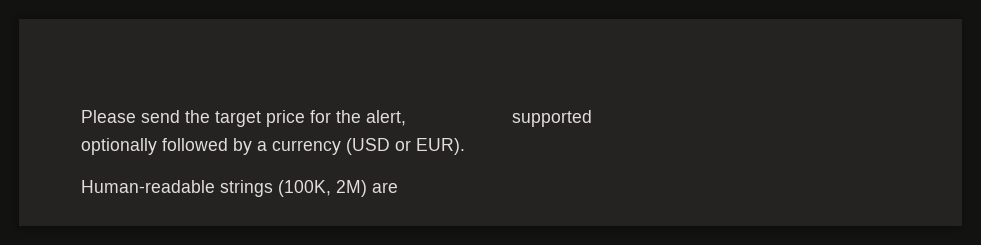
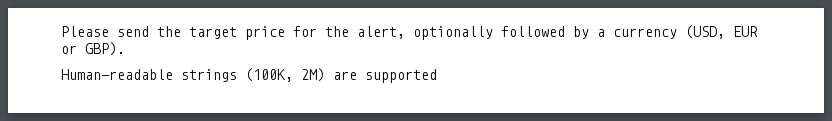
[346,138,465,155] (USD or EUR). -> [685,25,758,39] [61,42,125,56] (USD, EUR or GBP).

